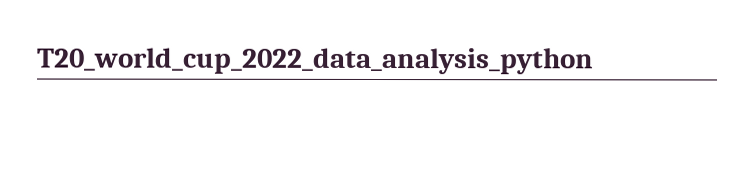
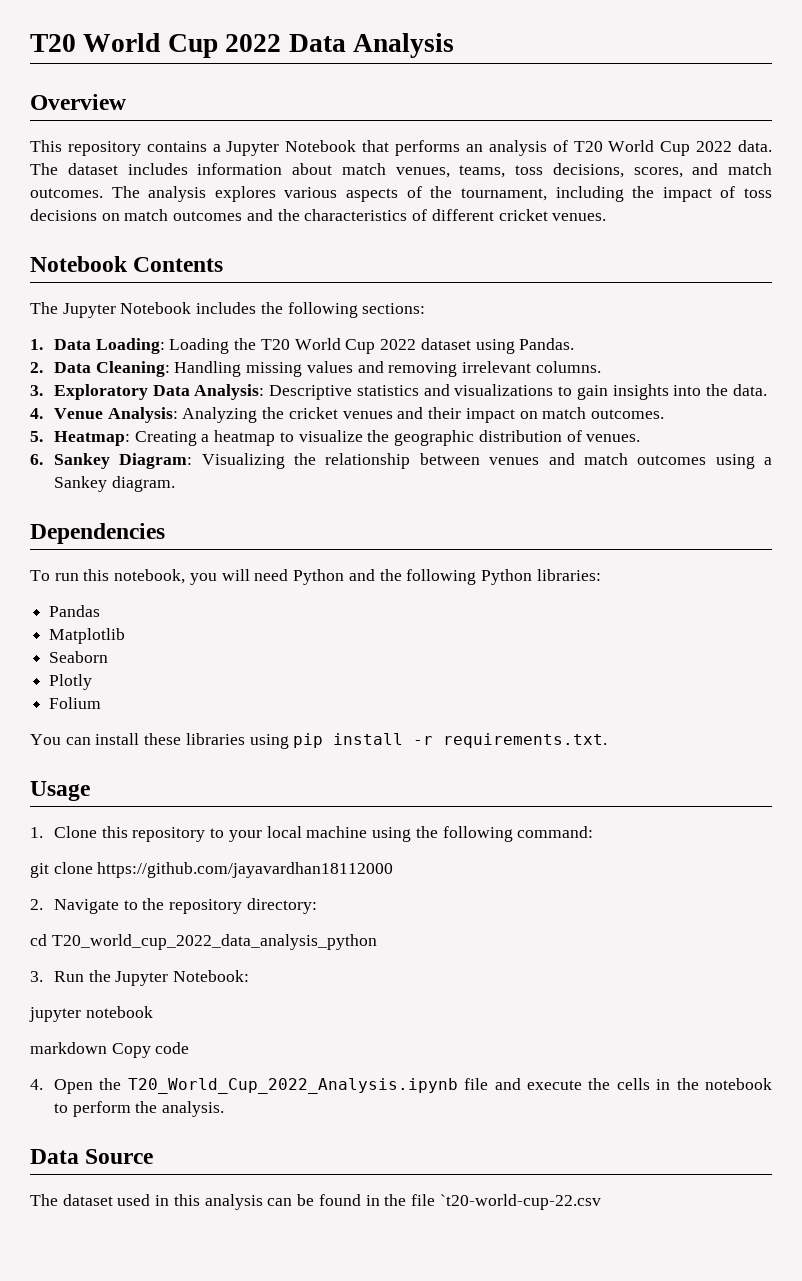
[37,46,594,75] T20_world_cup_2022_data_analysis_python -> [30,33,455,58] [30,94,126,110] [30,140,773,156] [30,163,772,178] [30,186,773,202] [30,209,607,221] [30,256,224,272] [30,302,426,318] [30,338,575,354] [30,361,601,377] [30,384,767,400] [30,407,664,423] [30,430,641,446] [30,453,772,469] [53,476,175,492] [30,523,165,544] [30,569,601,585] [49,605,101,617] [49,628,126,644] [49,651,109,663] [49,674,93,690] [49,697,102,709] [30,733,608,749] [30,781,90,801] [30,826,594,842] [30,862,394,878] [30,898,317,914] [30,934,377,950] [30,970,250,986] [29,1006,153,1022] [30,1042,190,1058] [30,1078,772,1094] [53,1101,225,1117] [30,1149,154,1164] [30,1194,601,1210] T20 World Cup 2022 Data Analysis // Overview // This repository contains a Jupyter Notebook that performs an analysis of T20 World Cup 2022 data. The dataset includes information about match venues, teams, toss decisions, scores, and match outcomes. The analysis explores various aspects of the tournament, including the impact of toss decisions on match outcomes and the characteristics of different cricket venues. // Notebook Contents // The Jupyter Notebook includes the following sections: // 1. Data Loading: Loading the T20 World Cup 2022 dataset using Pandas. // 2. Data Cleaning: Handling missing values and removing irrelevant columns. // 3. Exploratory Data Analysis: Descriptive statistics and visualizations to gain insights into the data. // 4. Venue Analysis: Analyzing the cricket venues and their impact on match outcomes. // 5. Heatmap: Creating a heatmap to visualize the geographic distribution of venues. // 6. Sankey Diagram: Visualizing the relationship between venues and match outcomes using a Sankey diagram. // Dependencies // To run this notebook, you will need Python and the following Python libraries: // Pandas // Matplotlib // Seaborn // Plotly // Folium // You can install these libraries using pip install -r requirements.txt. // Usage // 1. Clone this repository to your local machine using the following command: // git clone https://github.com/jayavardhan18112000 // 2. Navigate to the repository directory: // cd T20_world_cup_2022_data_analysis_python // 3. Run the Jupyter Notebook: // jupyter notebook // markdown Copy code // 4. Open the T20_World_Cup_2022_Analysis.ipynb file and execute the cells in the notebook to perform the analysis. // Data Source // The dataset used in this analysis can be found in the file `t20-world-cup-22.csv

